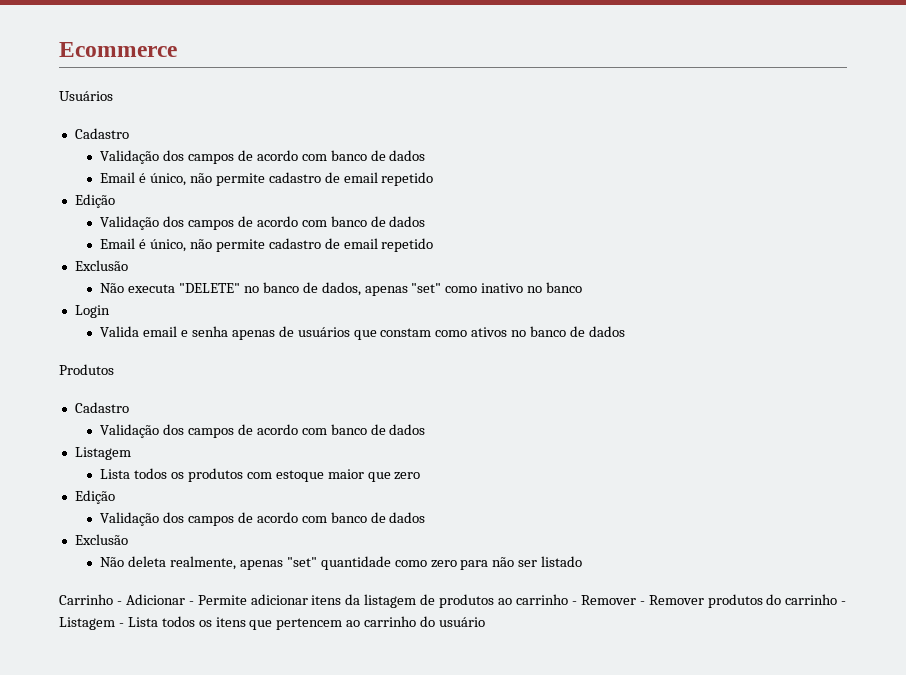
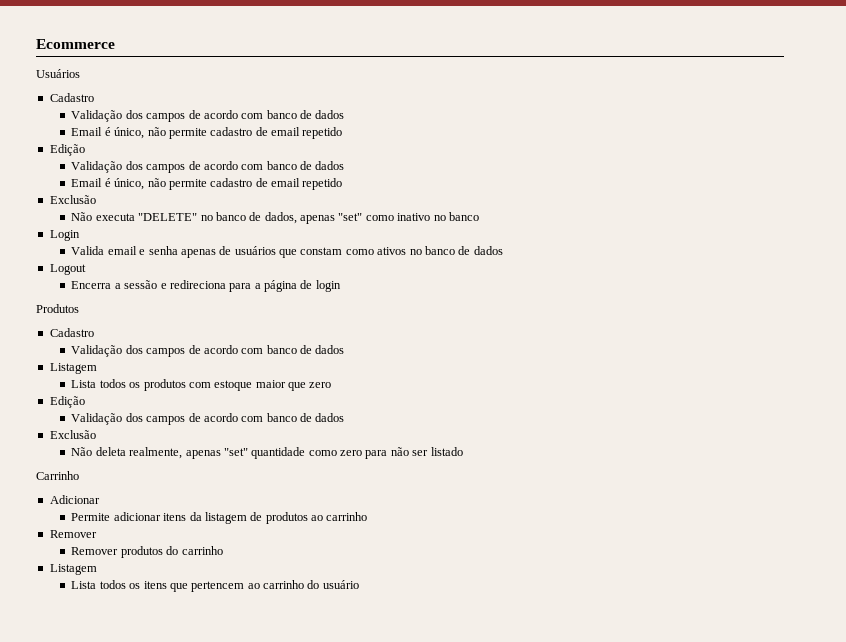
(625, 331) none -> [49,264,86,275] [71,280,341,292] // Logout // Encerra a sessão e redireciona para a página de login
[116,601,122,605] - -> (79, 475) //
[188,601,194,605] - -> (100, 499) //
[571,595,645,605] - Remover - -> [49,530,97,538] // Remover //
[841,601,847,605] [59,617,124,630] - Listagem - -> [49,564,97,575] // Listagem //

